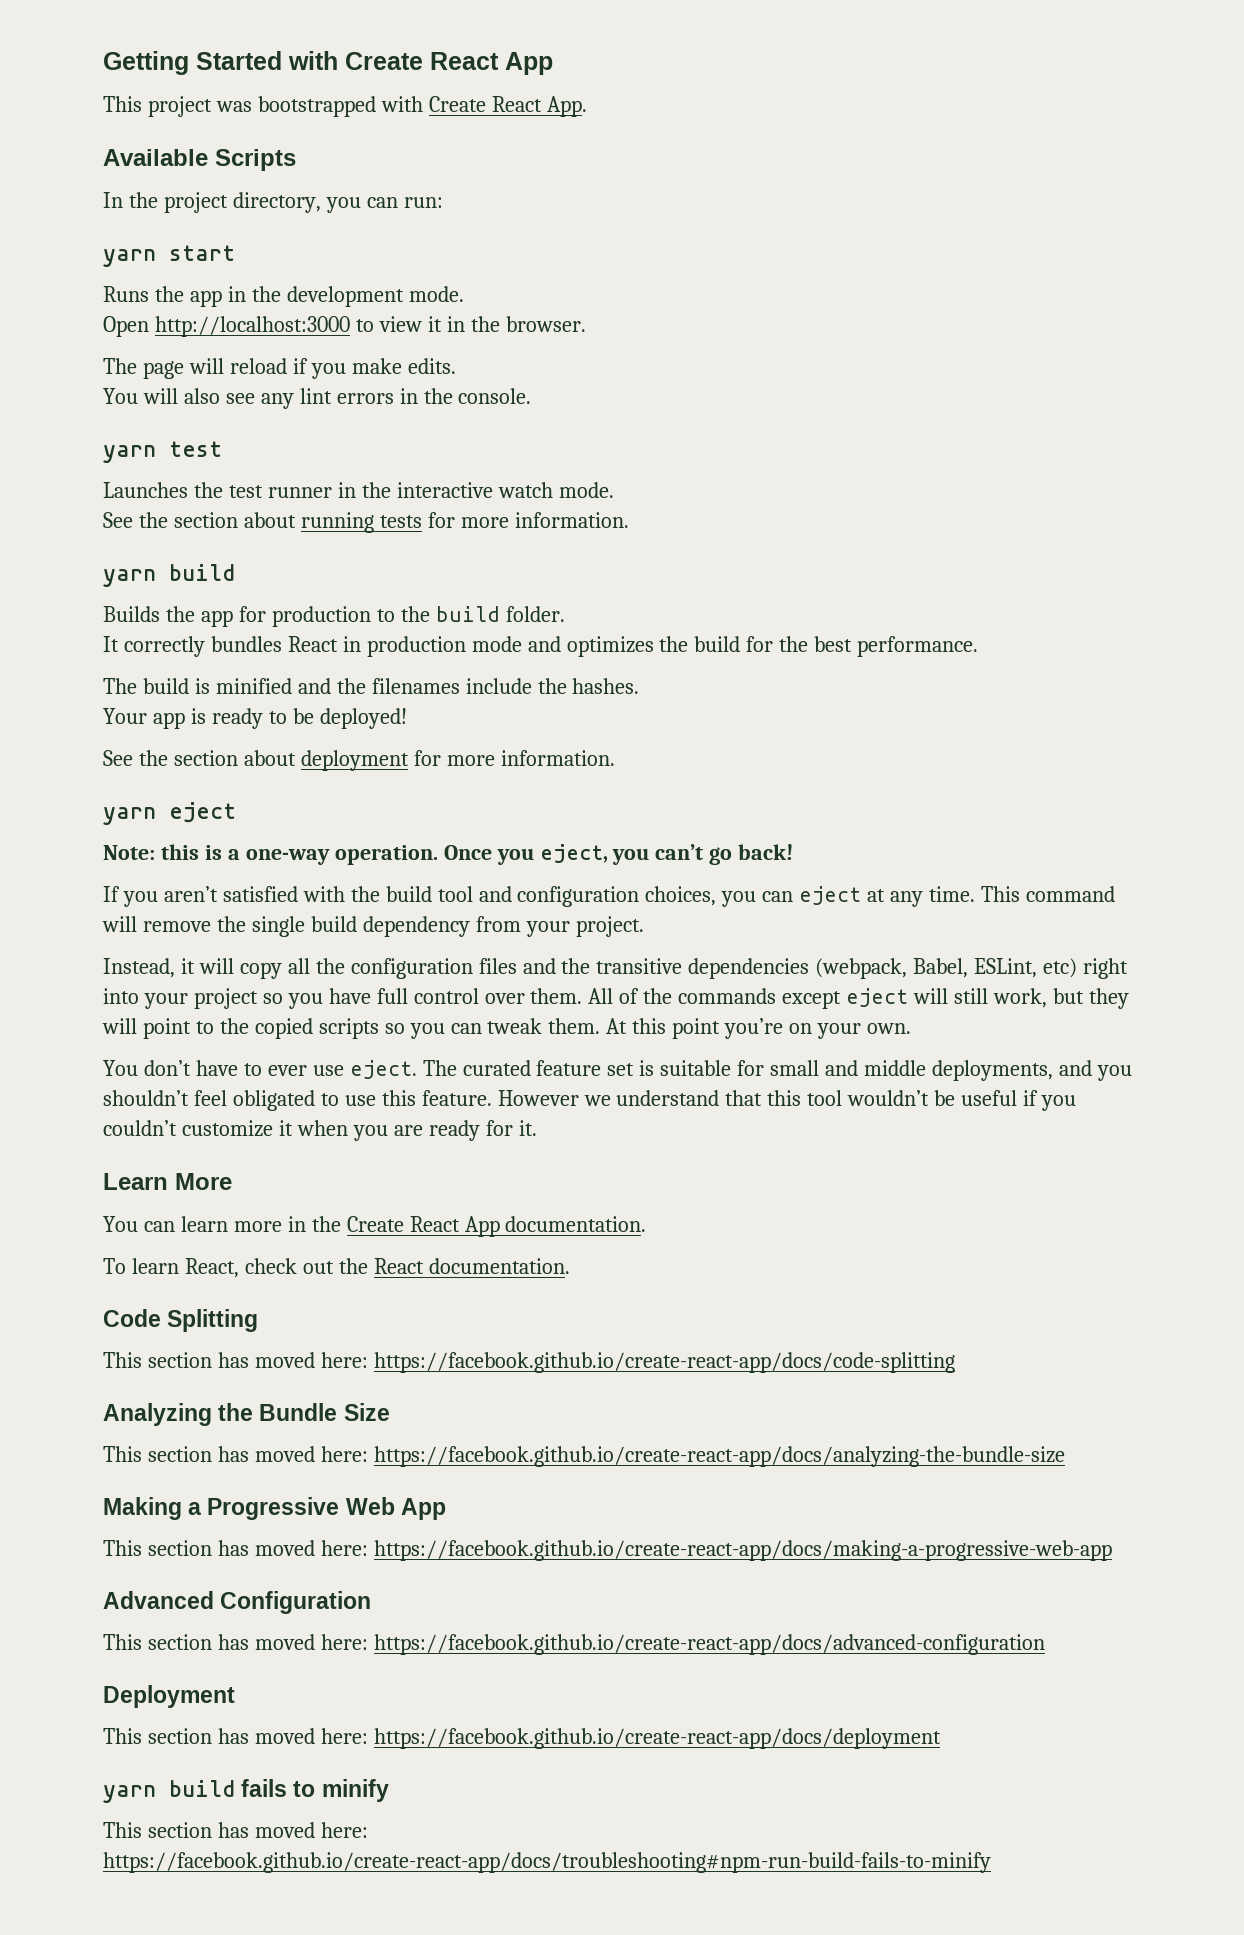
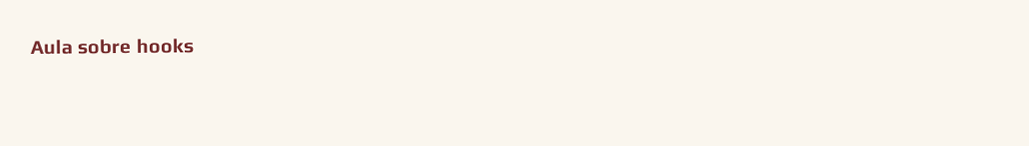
[103,51,553,75] [103,96,587,117] [103,149,296,171] [103,192,443,213] [103,245,235,267] [103,286,464,307] [103,316,586,337] [103,358,456,379] [103,388,532,409] [103,441,222,463] [103,482,614,498] [103,512,629,533] [103,564,235,587] [103,606,565,627] [103,636,979,657] [103,678,640,694] [103,708,407,729] [103,750,615,771] [103,802,236,825] [103,844,794,865] [103,886,1115,907] [102,916,644,937] [103,958,1129,979] [103,988,1129,1009] [102,1018,911,1039] [103,1060,1132,1081] [103,1090,1076,1111] [103,1120,537,1141] [103,1173,232,1190] [103,1216,647,1237] [103,1258,570,1278] [103,1309,259,1332] [103,1352,955,1373] [103,1403,390,1426] [103,1446,1065,1467] [103,1497,446,1520] [103,1540,1112,1561] [103,1591,372,1614] [103,1634,1045,1655] [103,1685,235,1708] [103,1728,941,1749] [103,1779,389,1803] [103,1822,368,1838] [103,1852,991,1873] Getting Started with Create React App // This project was bootstrapped with Create React App. // Available Scripts // In the project directory, you can run: // yarn start // Runs the app in the development mode. // Open http://localhost:3000 to view it in the browser. // The page will reload if you make edits. // You will also see any lint errors in the console. // yarn test // Launches the test runner in the interactive watch mode. // See the section about running tests for more information. // yarn build // Builds the app for production to the build folder. // It correctly bundles React in production mode and optimizes the build for the best performance. // The build is minified and the filenames include the hashes. // Your app is ready to be deployed! // See the section about deployment for more information. // yarn eject // Note: this is a one-way operation. Once you eject, you can’t go back! // If you aren’t satisfied with the build tool and configuration choices, you can eject at any time. This command will remove the single build dependency from your project. // Instead, it will copy all the configuration files and the transitive dependencies (webpack, Babel, ESLint, etc) right into your project so you have full control over them. All of the commands except eject will still work, but they will point to the copied scripts so you can tweak them. At this point you’re on your own. // You don’t have to ever use eject. The curated feature set is suitable for small and middle deployments, and you shouldn’t feel obligated to use this feature. However we understand that this tool wouldn’t be useful if you couldn’t customize it when you are ready for it. // Learn More // You can learn more in the Create React App documentation. // To learn React, check out the React documentation. // Code Splitting // This section has moved here: https://facebook.github.io/create-react-app/docs/code-splitting // Analyzing the Bundle Size // This section has moved here: https://facebook.github.io/create-react-app/docs/analyzing-the-bundle-size // Making a Progressive Web App // This section has moved here: https://facebook.github.io/create-react-app/docs/making-a-progressive-web-app // Advanced Configuration // This section has moved here: https://facebook.github.io/create-react-app/docs/advanced-configuration // Deployment // This section has moved here: https://facebook.github.io/create-react-app/docs/deployment // yarn build fails to minify // This section has moved here: https://facebook.github.io/create-react-app/docs/troubleshooting#npm-run-build-fails-to-minify -> [30,38,194,55] Aula sobre hooks

